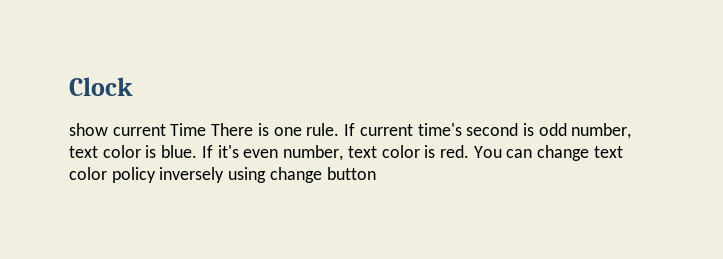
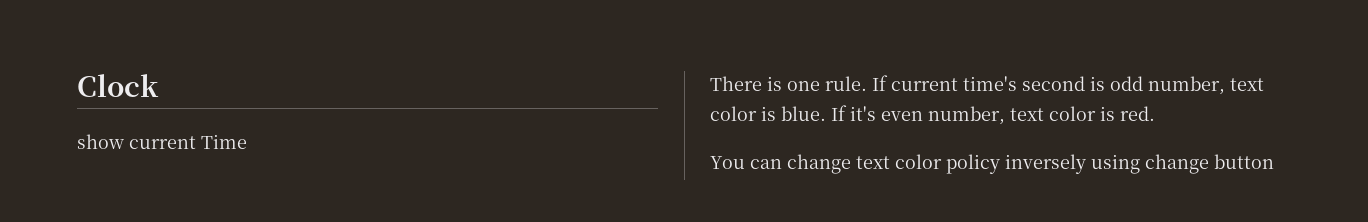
(207, 129) none -> (247, 141) //
(469, 151) none -> (1155, 113) //

